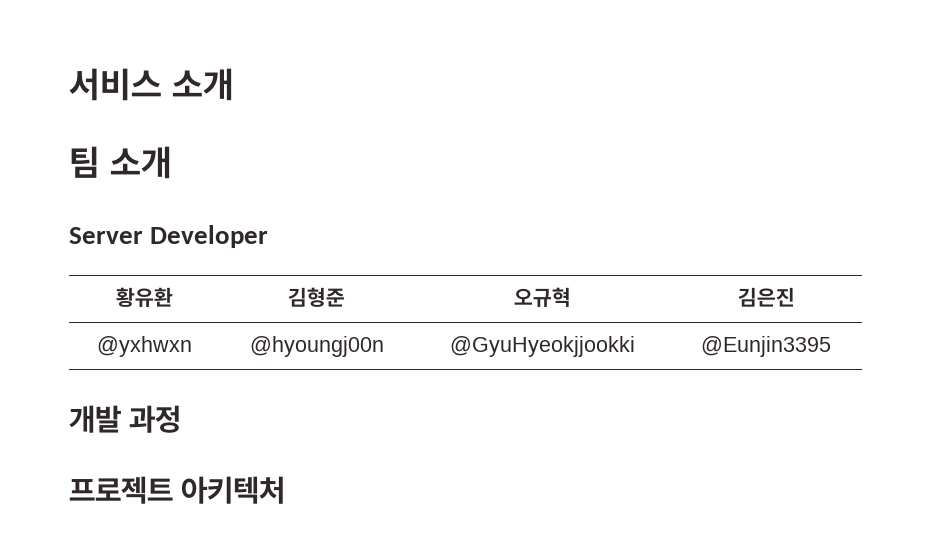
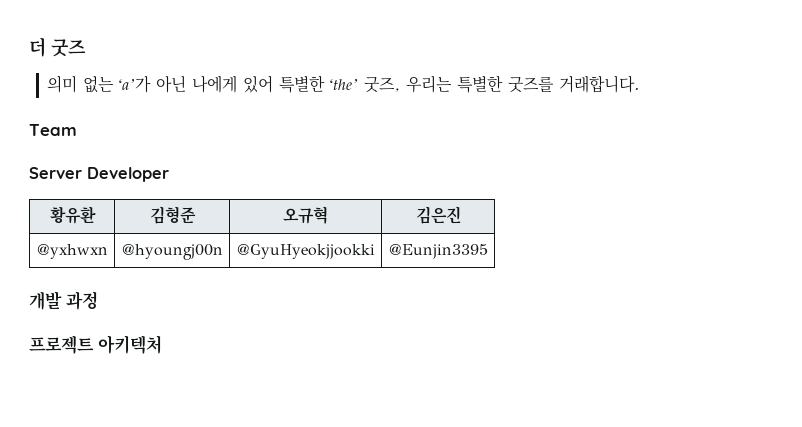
[69,68,234,101] [69,146,172,179] 서비스 소개 // 팀 소개 -> [29,37,86,57] [47,75,640,93] [29,124,77,136] 더 굿즈 // 의미 없는 ‘a’가 아닌 나에게 있어 특별한 ‘the’ 굿즈, 우리는 특별한 굿즈를 거래합니다. // Team

